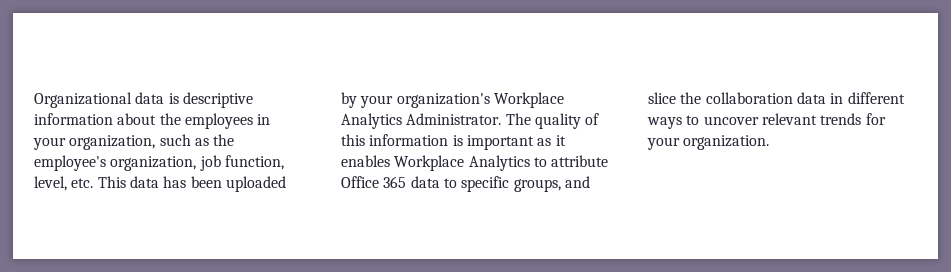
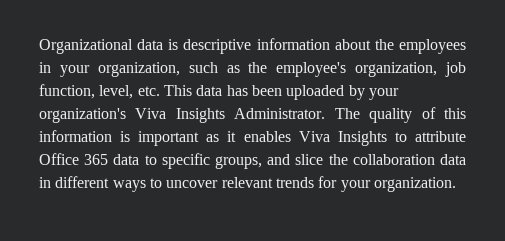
[493,92,564,108] [341,113,402,129] Workplace Analytics -> [135,108,225,123] Viva Insights
[394,155,530,171] Workplace Analytics -> [298,131,387,146] Viva Insights

